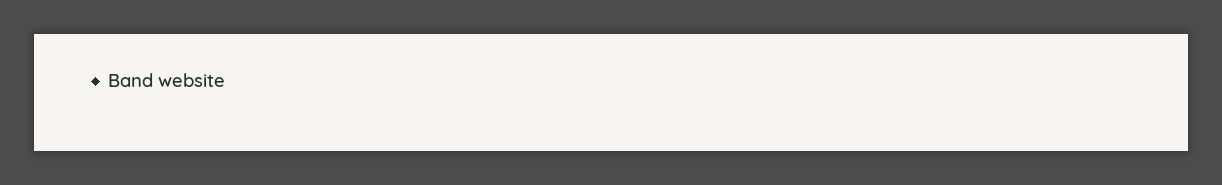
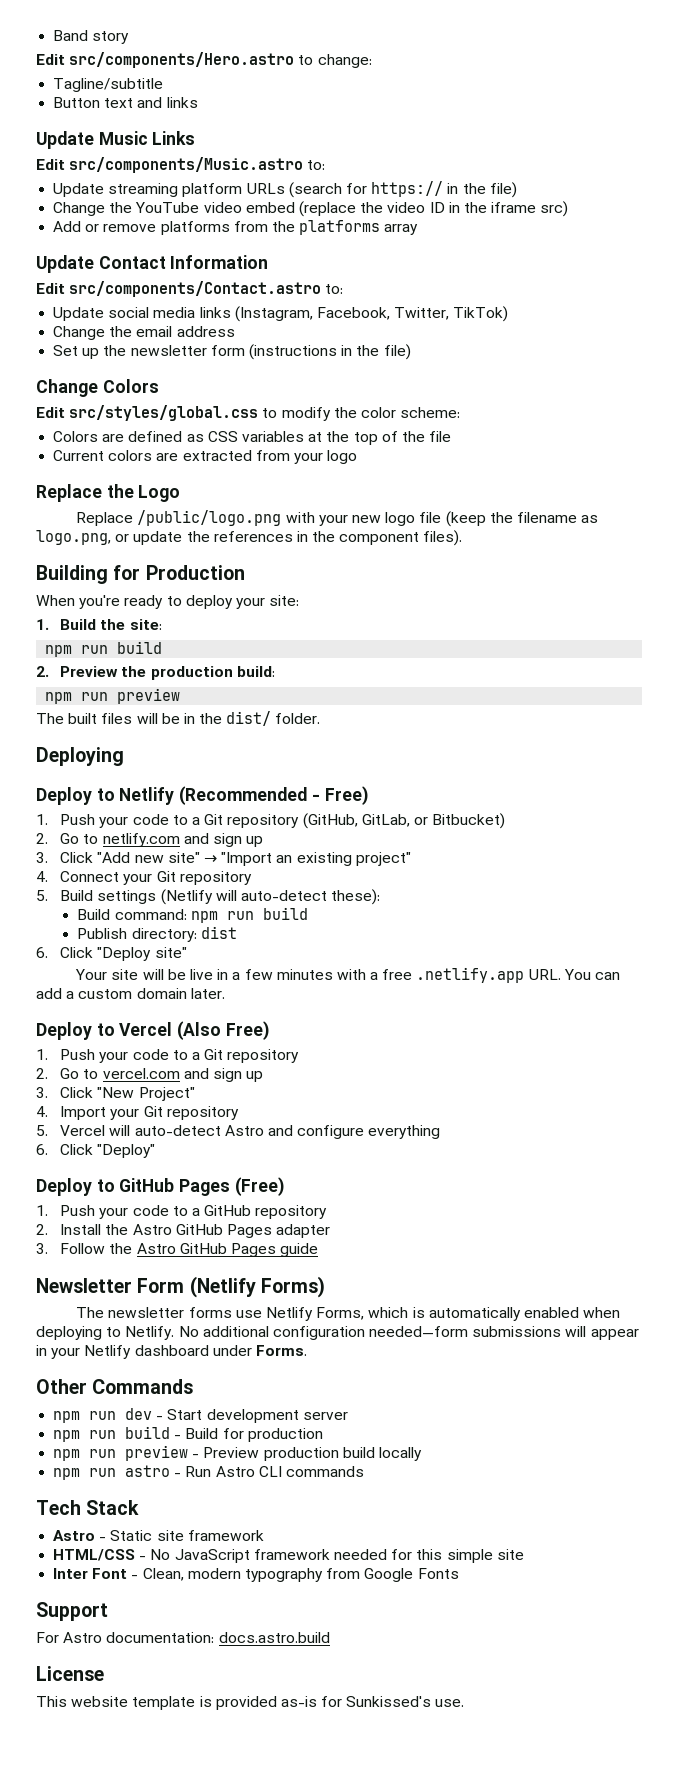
[158,73,226,87] website -> [92,31,130,44] [36,52,372,68] [53,78,164,92] [53,97,198,108] [36,131,196,149] [36,157,326,173] [53,181,517,198] [53,201,569,217] [53,220,419,235] [36,255,269,273] [36,281,344,297] [53,306,509,322] [53,326,235,340] [53,344,411,360] [36,379,159,397] [36,405,461,421] [53,431,452,445] [53,450,358,464] [36,484,181,502] [76,510,599,527] [36,530,463,546] [36,565,245,584] [36,595,300,609] [36,619,162,630] [45,641,163,657] [36,666,275,680] [45,688,181,704] [36,711,321,726] [36,747,124,766] [36,786,369,805] [36,813,506,829] [36,833,264,847] [36,852,411,866] [36,871,252,885] [36,889,381,905] [77,907,308,923] [77,926,237,942] [36,947,187,961] [75,967,621,983] [36,988,225,999] [36,1021,270,1040] [36,1049,300,1063] [36,1068,264,1082] [36,1087,195,1101] [36,1106,239,1120] [36,1125,441,1139] [36,1144,156,1158] [36,1177,285,1196] [36,1205,328,1219] [36,1224,331,1238] [36,1243,319,1257] [36,1276,325,1298] [76,1307,621,1321] [36,1326,639,1340] [36,1345,307,1359] [36,1379,194,1394] [53,1408,348,1423] [53,1426,323,1442] [53,1445,422,1461] [53,1465,364,1480] [36,1500,140,1515] [53,1530,264,1541] [53,1549,524,1563] [53,1568,459,1582] [36,1602,108,1621] [36,1632,330,1643] [36,1666,104,1681] [36,1696,465,1710] story // Edit src/components/Hero.astro to change: // Tagline/subtitle // Button text and links // Update Music Links // Edit src/components/Music.astro to: // Update streaming platform URLs (search for https:// in the file) // Change the YouTube video embed (replace the video ID in the iframe src) // Add or remove platforms from the platforms array // Update Contact Information // Edit src/components/Contact.astro to: // Update social media links (Instagram, Facebook, Twitter, TikTok) // Change the email address // Set up the newsletter form (instructions in the file) // Change Colors // Edit src/styles/global.css to modify the color scheme: // Colors are defined as CSS variables at the top of the file // Current colors are extracted from your logo // Replace the Logo // Replace /public/logo.png with your new logo file (keep the filename as logo.png, or update the references in the component files). // Building for Production // When you're ready to deploy your site: // 1. Build the site: // npm run build // 2. Preview the production build: // npm run preview // The built files will be in the dist/ folder. // Deploying // Deploy to Netlify (Recommended - Free) // 1. Push your code to a Git repository (GitHub, GitLab, or Bitbucket) // 2. Go to netlify.com and sign up // 3. Click "Add new site" → "Import an existing project" // 4. Connect your Git repository // 5. Build settings (Netlify will auto-detect these): // Build command: npm run build // Publish directory: dist // 6. Click "Deploy site" // Your site will be live in a few minutes with a free .netlify.app URL. You can add a custom domain later. // Deploy to Vercel (Also Free) // 1. Push your code to a Git repository // 2. Go to vercel.com and sign up // 3. Click "New Project" // 4. Import your Git repository // 5. Vercel will auto-detect Astro and configure everything // 6. Click "Deploy" // Deploy to GitHub Pages (Free) // 1. Push your code to a GitHub repository // 2. Install the Astro GitHub Pages adapter // 3. Follow the Astro GitHub Pages guide // Newsletter Form (Netlify Forms) // The newsletter forms use Netlify Forms, which is automatically enabled when deploying to Netlify. No additional configuration needed—form submissions will appear in your Netlify dashboard under Forms. // Other Commands // npm run dev - Start development server // npm run build - Build for production // npm run preview - Preview production build locally // npm run astro - Run Astro CLI commands // Tech Stack // Astro - Static site framework // HTML/CSS - No JavaScript framework needed for this simple site // Inter Font - Clean, modern typography from Google Fonts // Support // For Astro documentation: docs.astro.build // License // This website template is provided as-is for Sunkissed's use.

